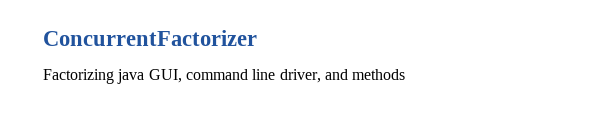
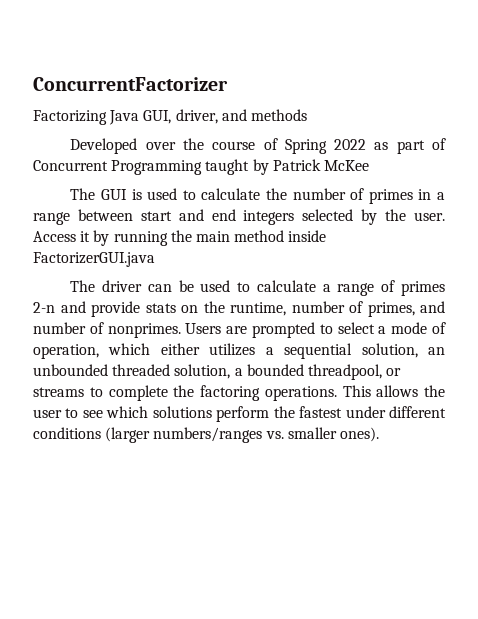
[117,69,276,84] java GUI, command line -> [109,110,172,125] Java GUI,
(406, 74) none -> [70,138,447,154] [33,159,369,175] [70,188,446,204] [33,209,446,225] [33,230,327,246] [33,252,155,267] [70,280,446,296] [33,301,445,317] [33,322,447,338] [33,343,445,359] [33,364,402,380] [33,385,445,401] [33,406,447,422] [33,427,379,443] // Developed over the course of Spring 2022 as part of Concurrent Programming taught by Patrick McKee // The GUI is used to calculate the number of primes in a range between start and end integers selected by the user. Access it by running the main method inside FactorizerGUI.java // The driver can be used to calculate a range of primes 2-n and provide stats on the runtime, number of primes, and number of nonprimes. Users are prompted to select a mode of operation, which either utilizes a sequential solution, an unbounded threaded solution, a bounded threadpool, or streams to complete the factoring operations. This allows the user to see which solutions perform the fastest under different conditions (larger numbers/ranges vs. smaller ones).

